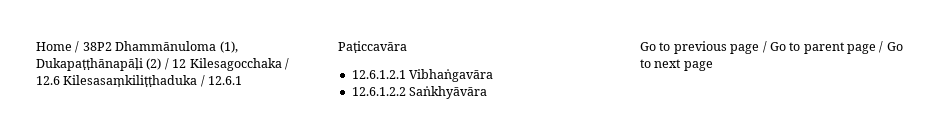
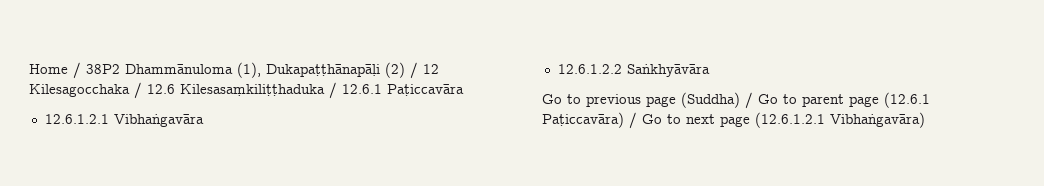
(760, 49) none -> [681,92,740,108] (Suddha)
(876, 49) none -> [884,92,930,108] [542,112,624,128] (12.6.1 Paṭiccavāra)
(713, 66) none -> [755,112,925,128] (12.6.1.2.1 Vibhaṅgavāra)

